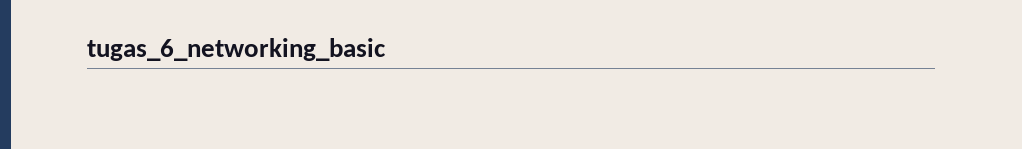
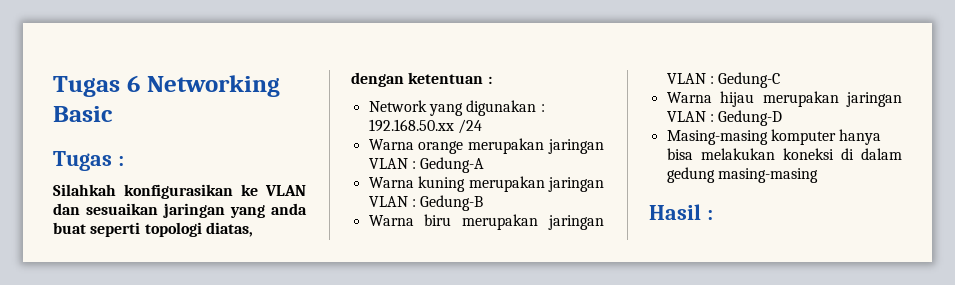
[87,38,386,61] tugas_6_networking_basic -> [53,75,280,97] [53,106,113,122] [53,151,124,171] [53,184,306,199] [53,203,307,218] [53,222,253,237] [351,72,492,87] [368,100,545,116] [368,119,482,134] [368,138,604,154] [368,157,485,173] [368,176,604,192] [368,195,484,211] [368,214,604,230] [666,72,781,88] [666,91,902,107] [666,110,783,126] [666,129,882,145] [666,148,902,160] [666,167,818,183] [649,204,713,220] Tugas 6 Networking Basic // Tugas : // Silahkah konfigurasikan ke VLAN dan sesuaikan jaringan yang anda buat seperti topologi diatas, dengan ketentuan : // Network yang digunakan : 192.168.50.xx /24 // Warna orange merupakan jaringan VLAN : Gedung-A // Warna kuning merupakan jaringan VLAN : Gedung-B // Warna biru merupakan jaringan VLAN : Gedung-C // Warna hijau merupakan jaringan VLAN : Gedung-D // Masing-masing komputer hanya bisa melakukan koneksi di dalam gedung masing-masing // Hasil :

